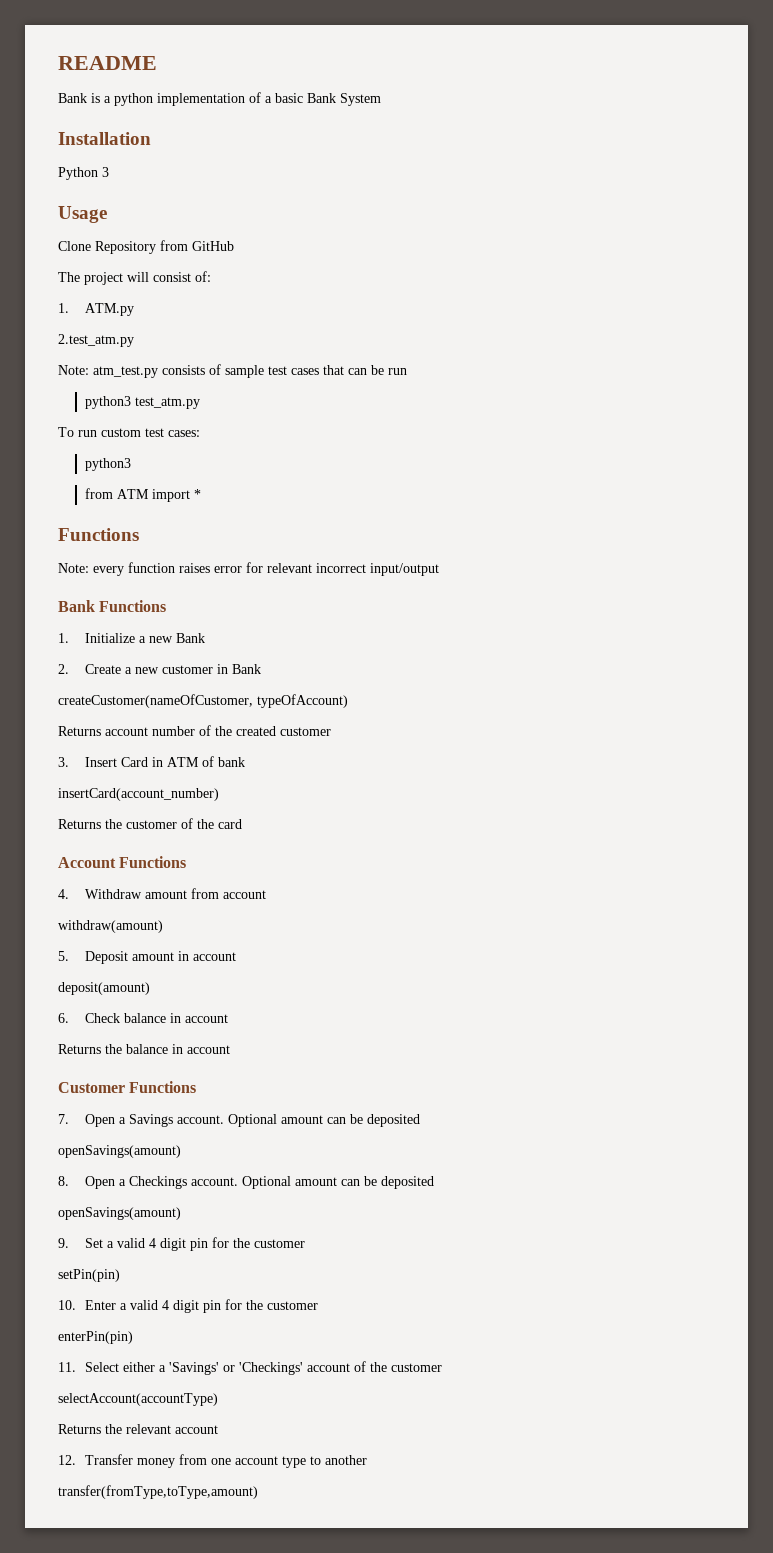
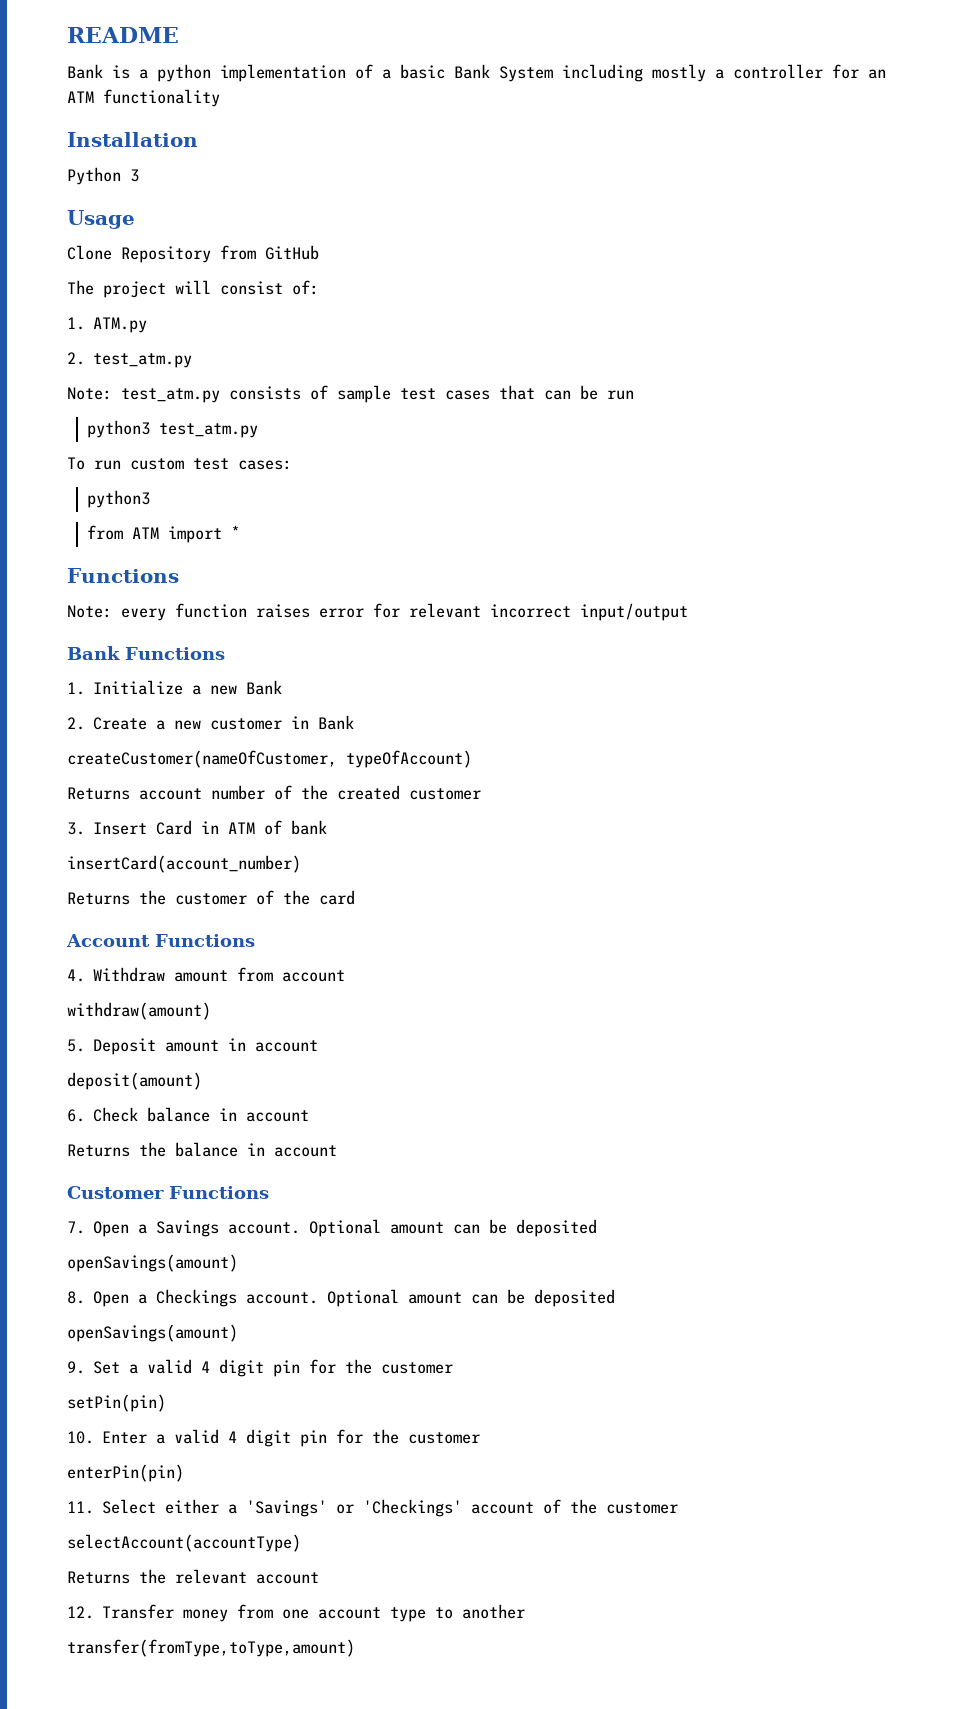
(381, 99) none -> [562,64,886,82] [67,89,220,107] including mostly a controller for an ATM functionality
[58,334,134,347] [58,365,158,378] 2.test_atm.py // Note: atm_test.py -> [67,352,193,368] [67,387,220,403] 2. test_atm.py // Note: test_atm.py

